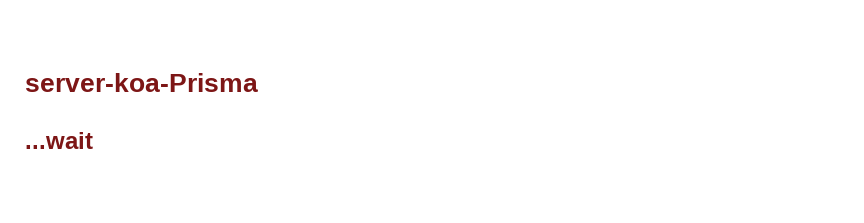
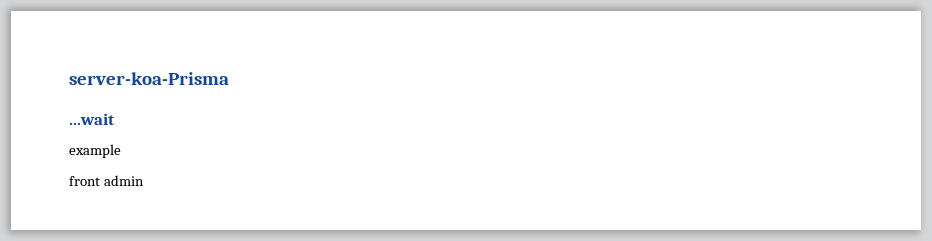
(93, 140) none -> [69,144,121,158] [69,175,144,186] // example // front admin

